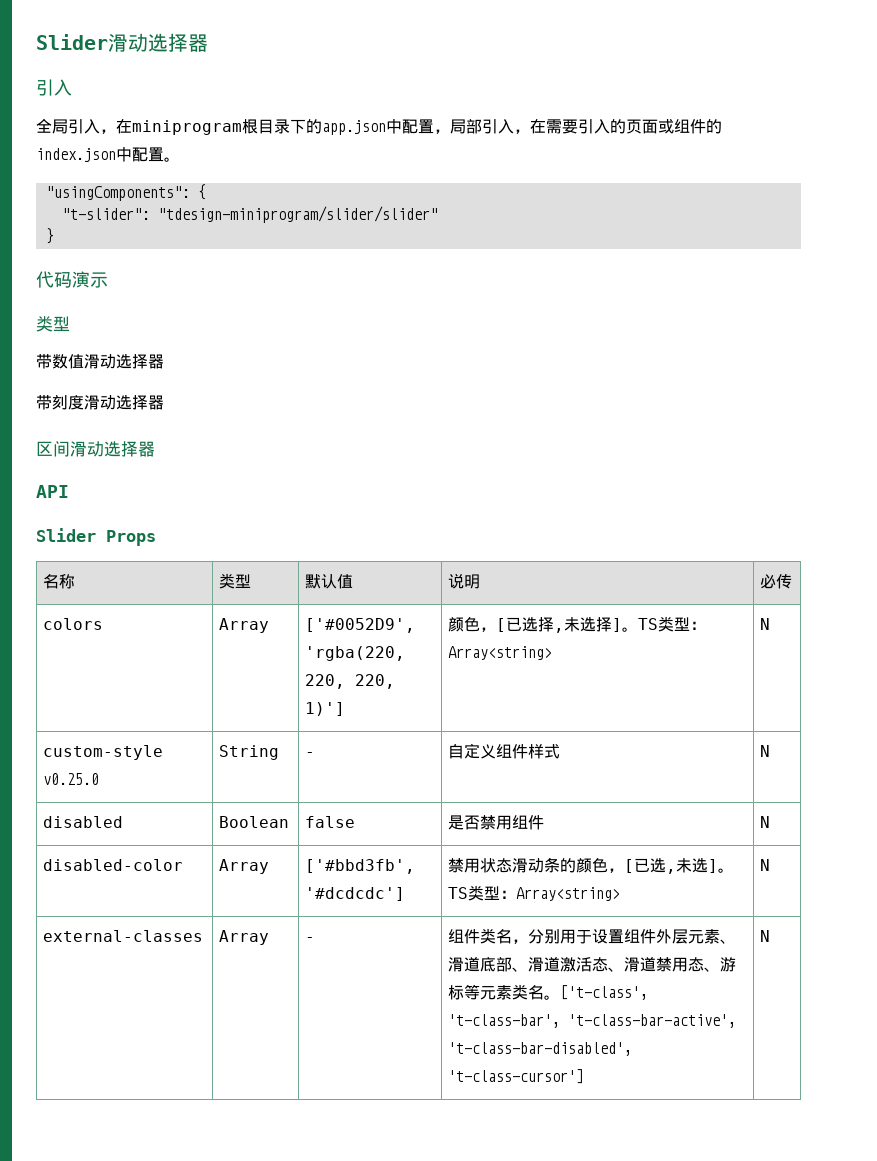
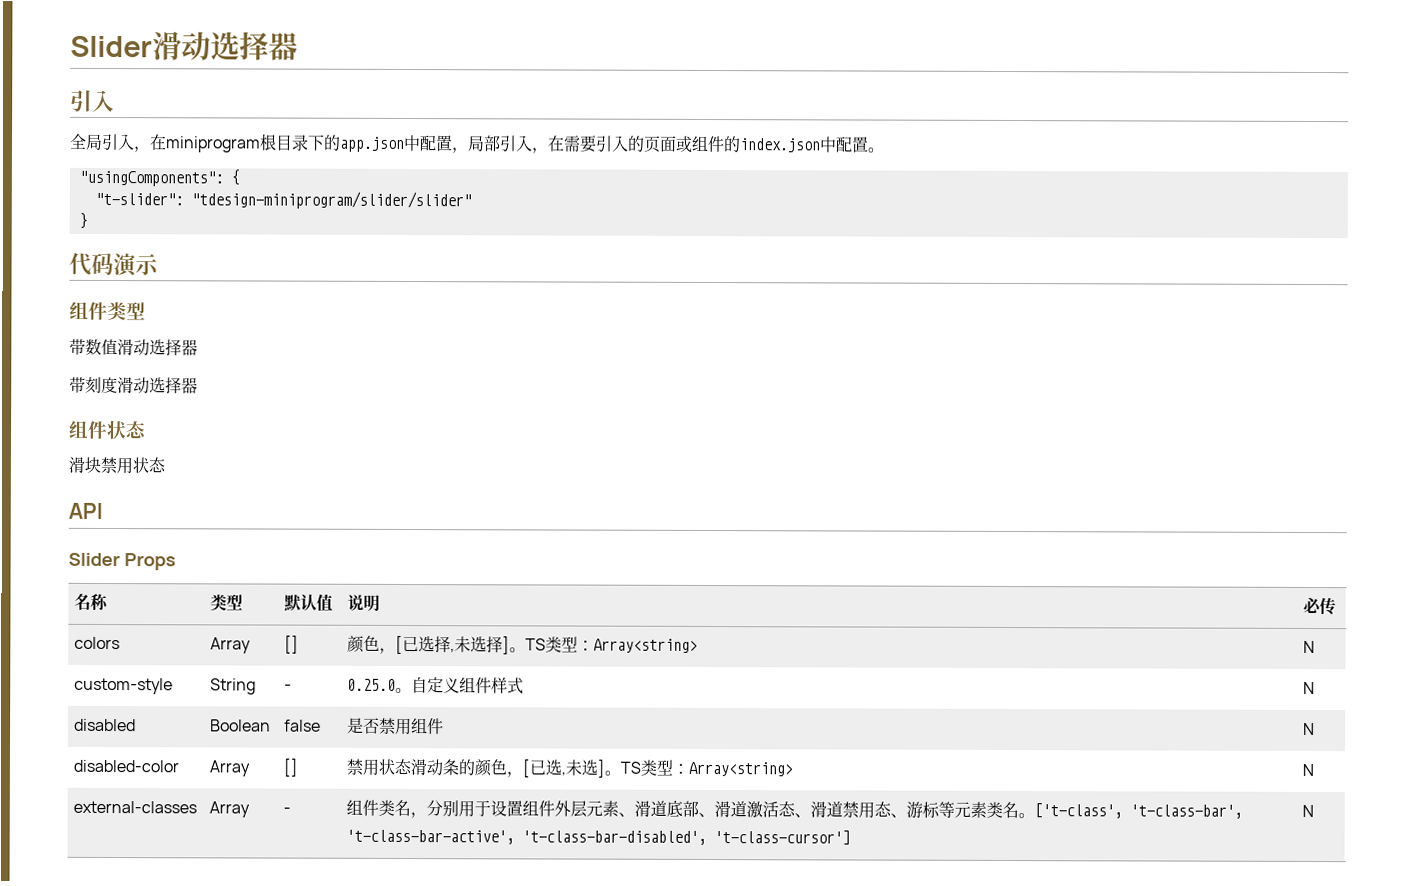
(108, 280) none -> [69,301,108,321] 组件
[36,441,155,457] 区间滑动选择器 -> [69,420,147,440] [68,456,166,475] 组件状态 // 滑块禁用状态
[305,618,416,633] [305,646,406,661] [305,674,396,689] [305,702,346,716] ['#0052D9', 'rgba(220, 220, 220, 1)'] -> [284,635,300,654] []
[43,773,100,785] v0.25.0 -> (174, 686) none
(316, 754) none -> [347,678,413,694] 0.25.0。
[305,859,416,874] [305,887,406,901] ['#bbd3fb', '#dcdcdc'] -> [283,758,299,777] []

